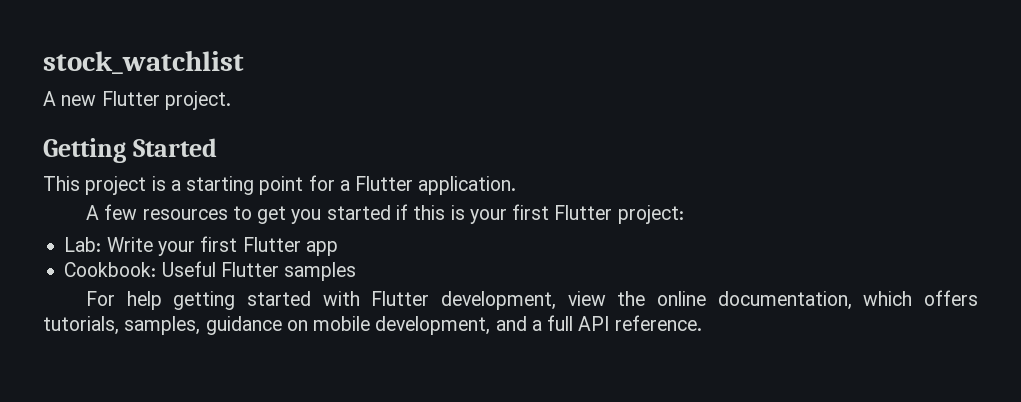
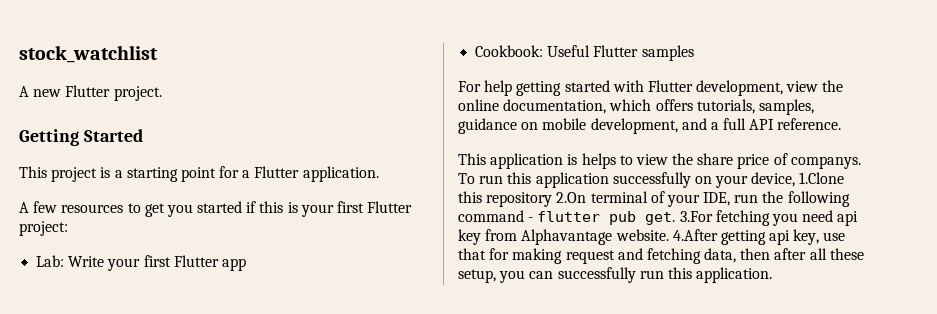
(702, 323) none -> [458,153,861,169] [458,172,845,188] [458,191,850,207] [458,210,859,226] [458,229,846,245] [458,248,864,264] [458,267,773,283] // This application is helps to view the share price of companys. To run this application successfully on your device, 1.Clone this repository 2.On terminal of your IDE, run the following command - flutter pub get. 3.For fetching you need api key from Alphavantage website. 4.After getting api key, use that for making request and fetching data, then after all these setup, you can successfully run this application.

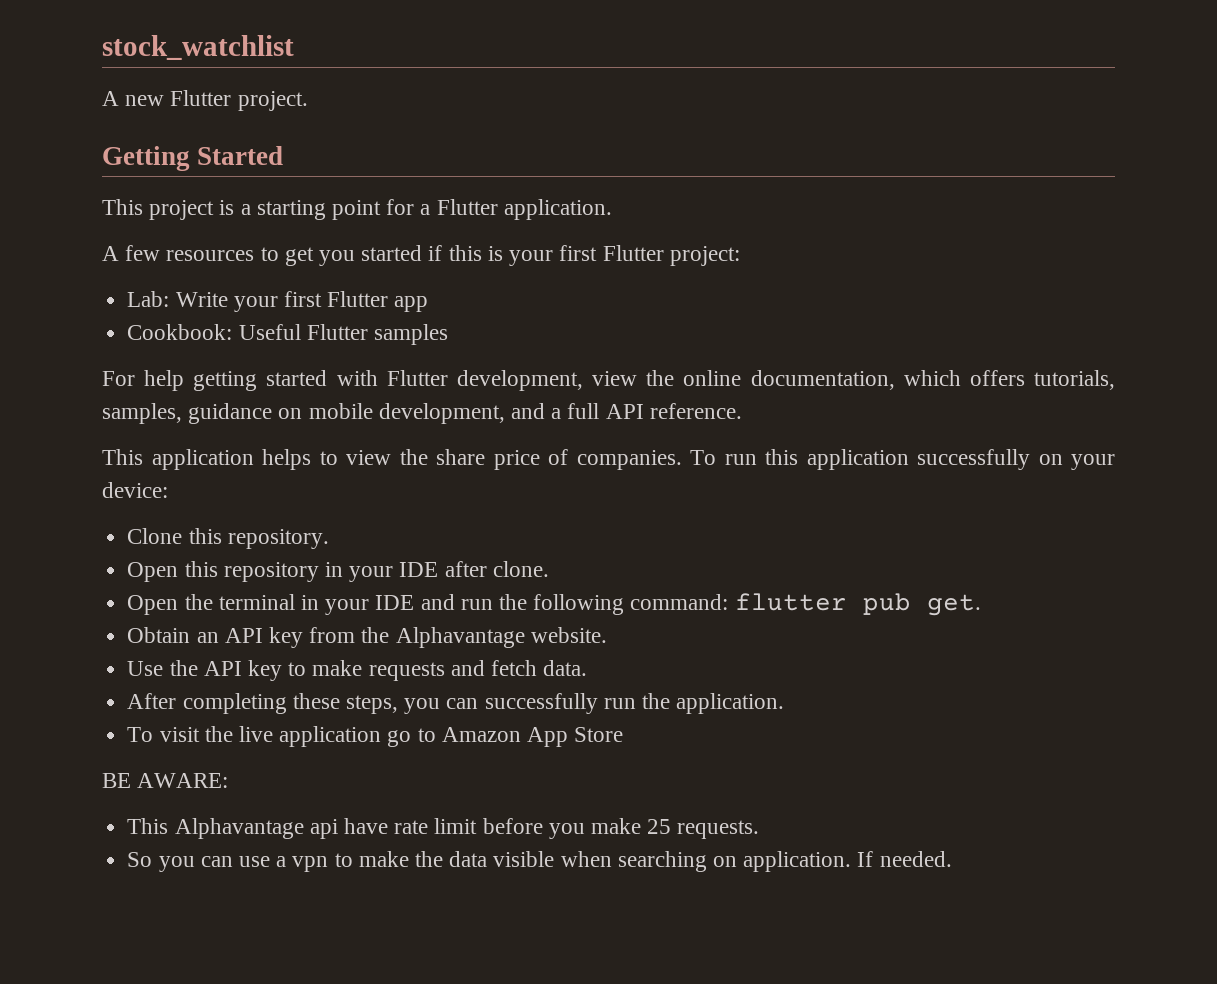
[567,154,578,165] is -> (254, 459) none
[790,156,861,169] companys. -> [576,450,682,470] companies.
[751,172,845,187] [458,191,731,207] device, 1.Clone this repository 2.On terminal of your IDE, -> [102,482,168,498] [127,528,329,549] [127,561,549,582] [127,594,455,615] device: // Clone this repository. // Open this repository in your IDE after clone. // Open the terminal in your IDE and
[458,210,534,222] command - -> [630,594,729,610] command:
[679,210,859,226] 3.For fetching you need api -> [127,627,263,643] // Obtain an API
(518, 235) none -> [361,627,390,643] the
[672,229,846,245] [458,248,864,264] [458,269,496,283] 4.After getting api key, use that for making request and fetching data, then after all these setup, -> [127,660,588,681] [127,693,398,714] // Use the API key to make requests and fetch data. // After completing these steps,
[667,267,773,283] this application. -> [641,693,785,714] [127,726,624,747] [102,773,229,788] [127,818,760,839] [127,851,952,872] the application. // To visit the live application go to Amazon App Store // BE AWARE: // This Alphavantage api have rate limit before you make 25 requests. // So you can use a vpn to make the data visible when searching on application. If needed.

